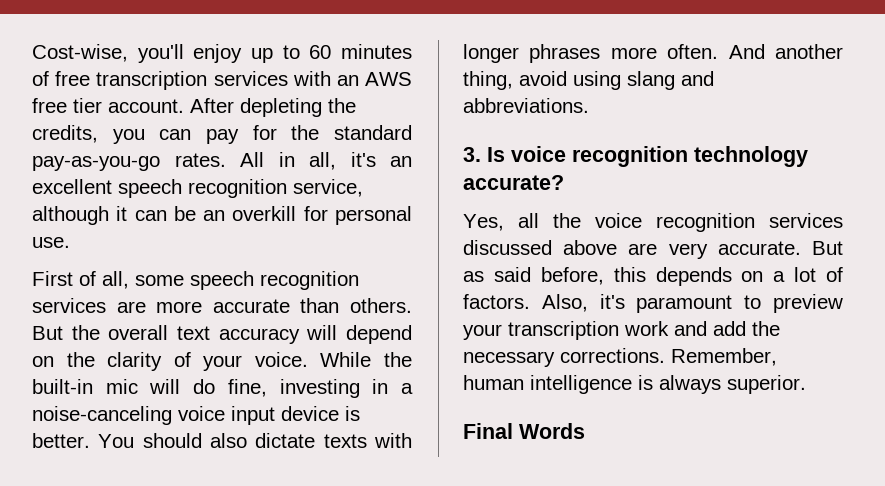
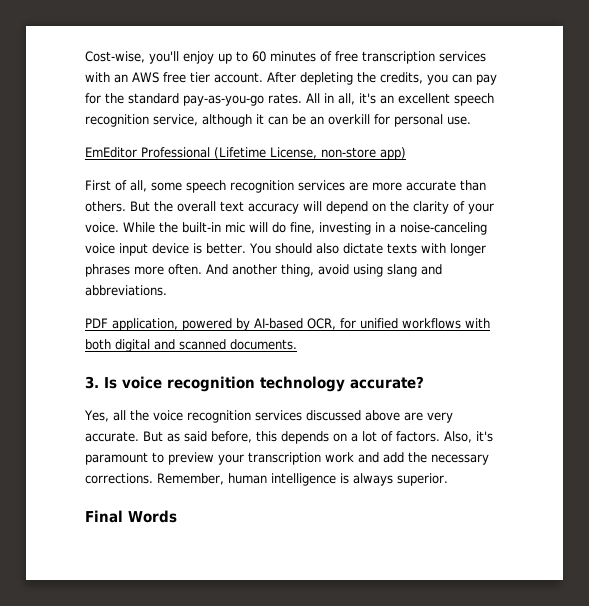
(70, 242) none -> [85,147,406,160] // EmEditor Professional (Lifetime License, non-store app)
(589, 105) none -> [85,318,490,331] [85,339,297,352] // PDF application, powered by AI-based OCR, for unified workflows with both digital and scanned documents.

